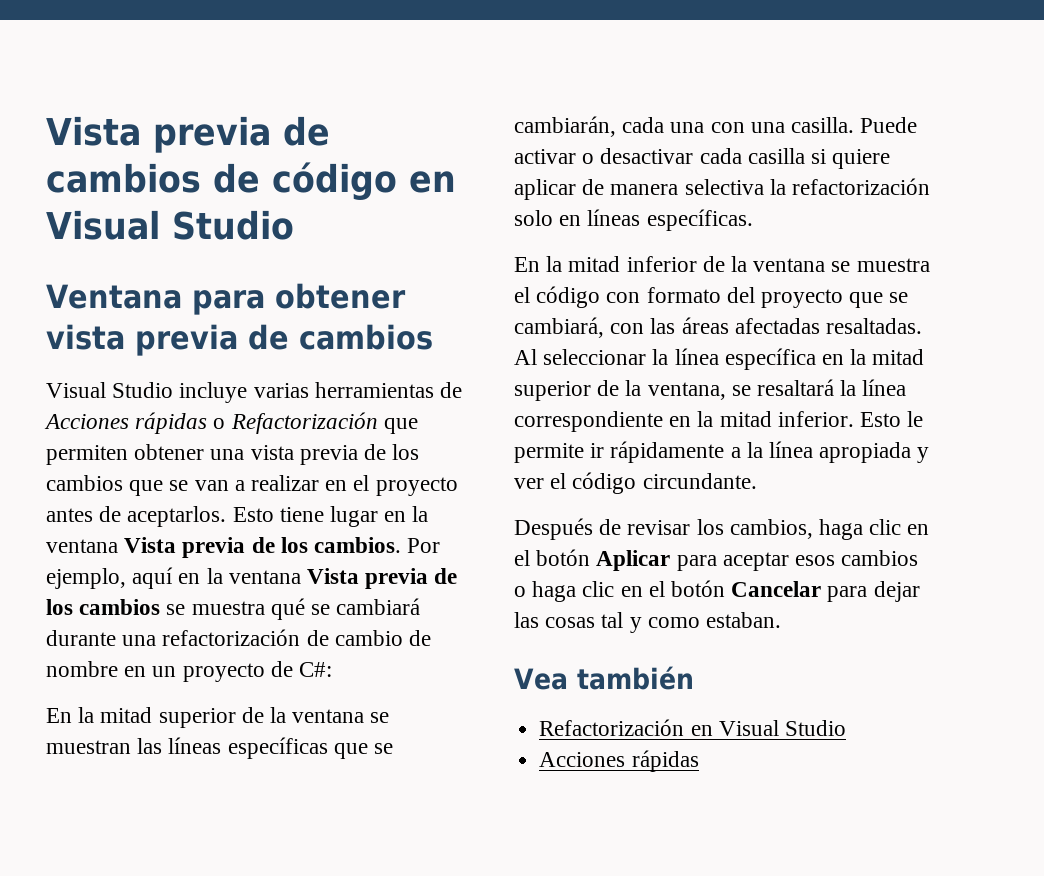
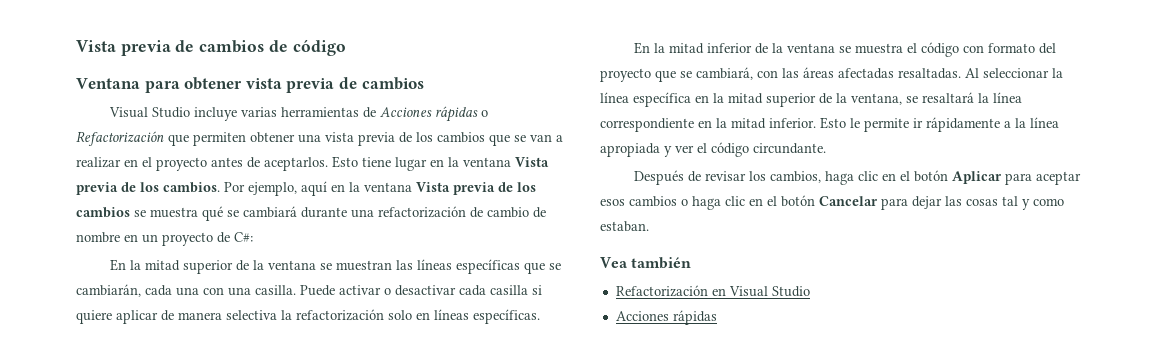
[409,171,456,193] [46,210,294,240] en Visual Studio -> (346, 47) none

